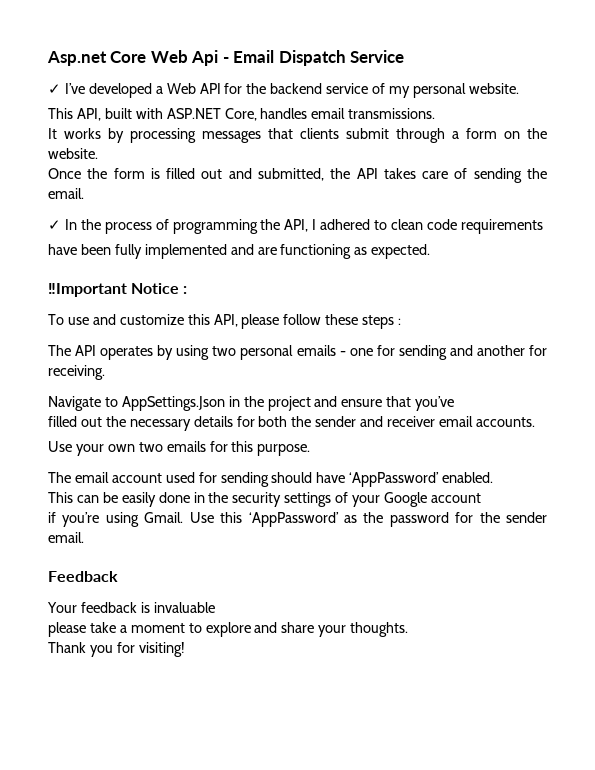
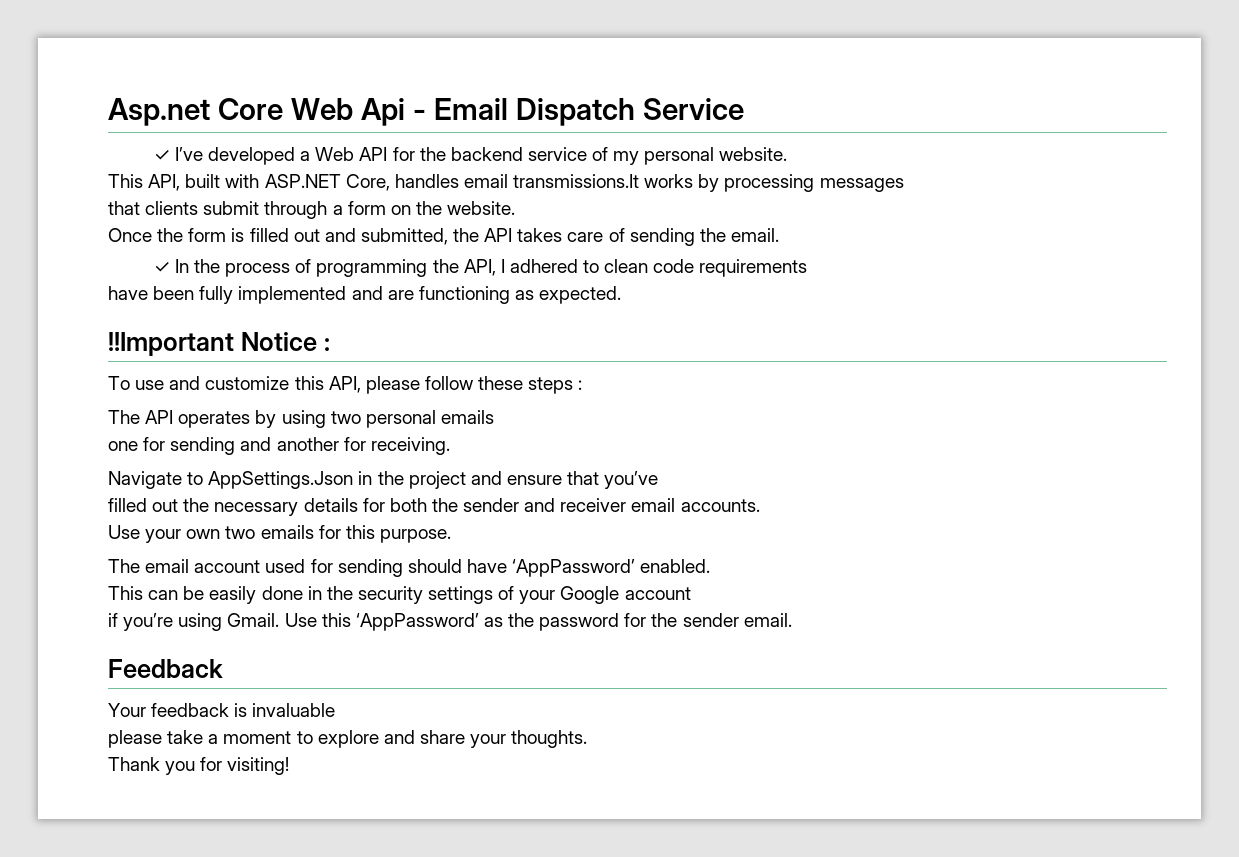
[348,108,436,119] [48,128,57,139] transmissions. // It -> [513,174,640,188] transmissions.It
(261, 137) none -> (904, 185) //
[339,351,346,356] - -> (494, 417) //

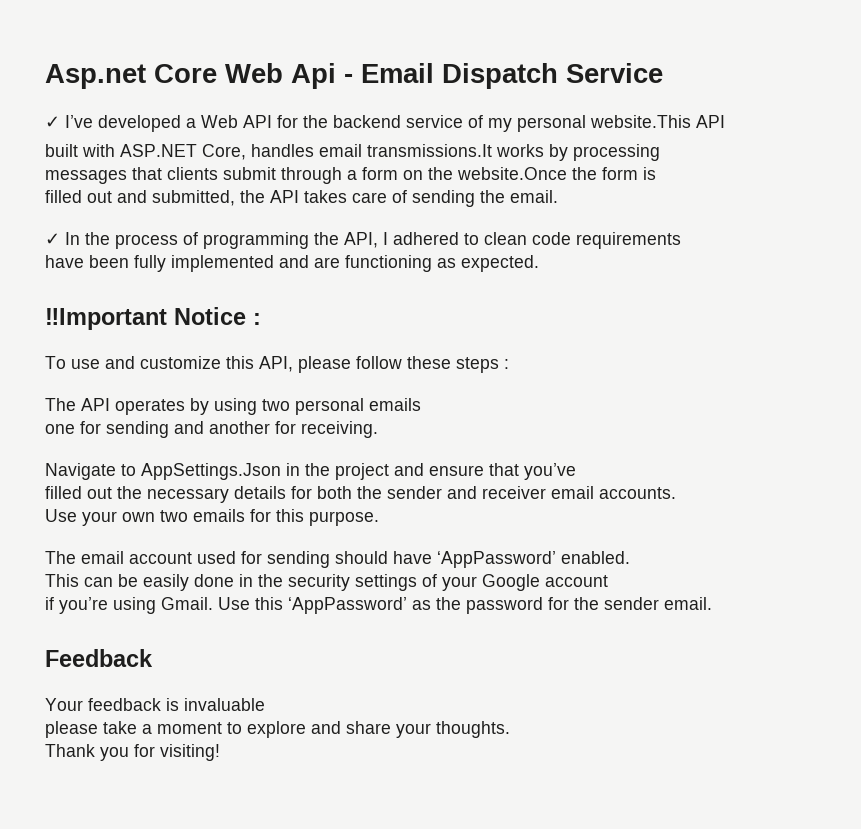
[719,147,788,161] [108,174,181,191] website. // This API, -> [590,115,725,128] website.This API //
(815, 183) none -> (660, 152) //
(904, 185) // -> (127, 177) none
[447,201,516,215] [108,228,152,242] website. // Once -> [457,167,567,180] website.Once
(245, 235) none -> (656, 173) //

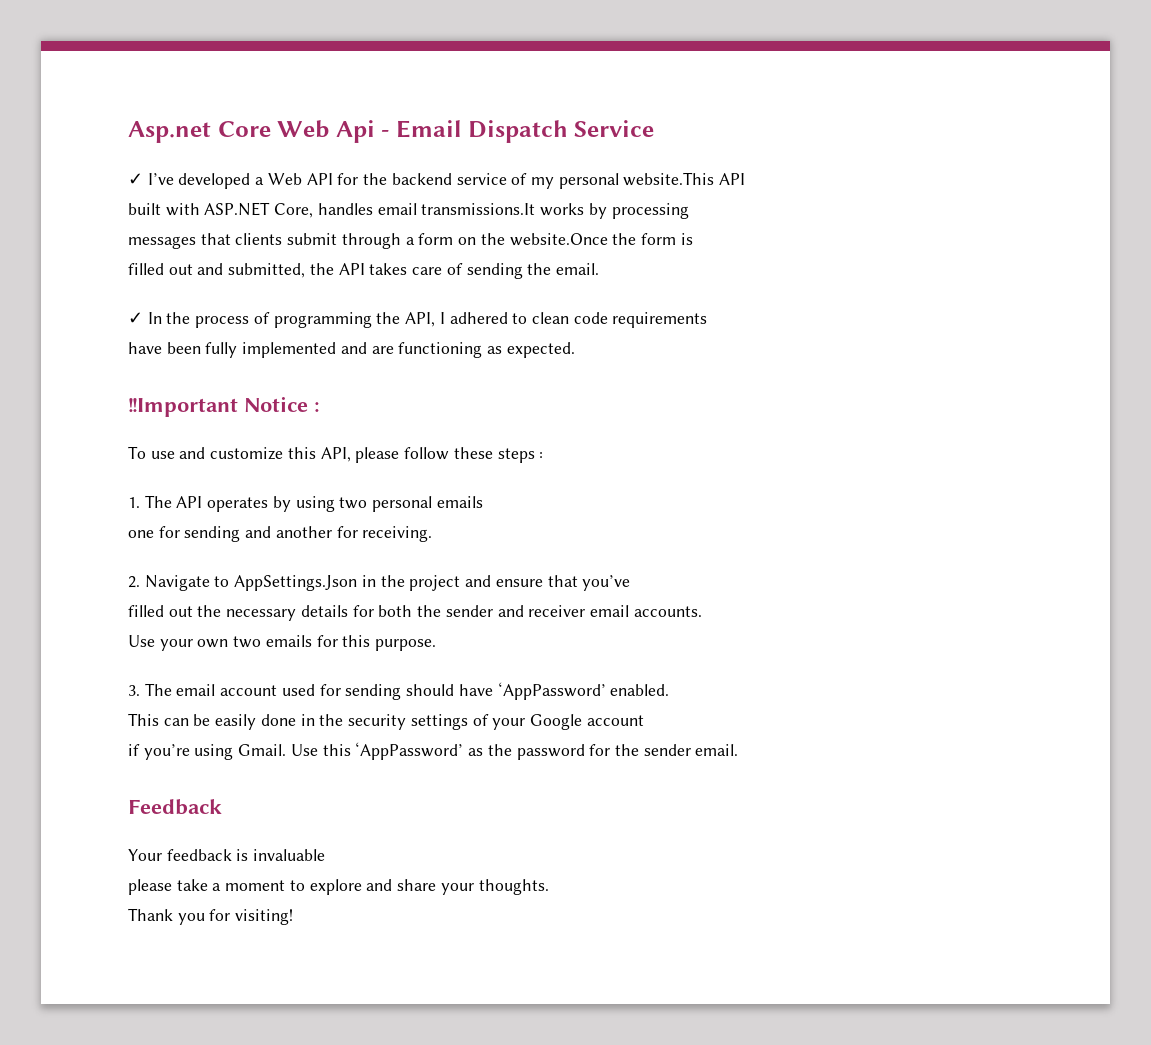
(509, 364) none -> [128,497,140,508] 1.
(378, 429) none -> [128,576,140,588] 2.
(379, 518) none -> [128,685,140,696] 3.

